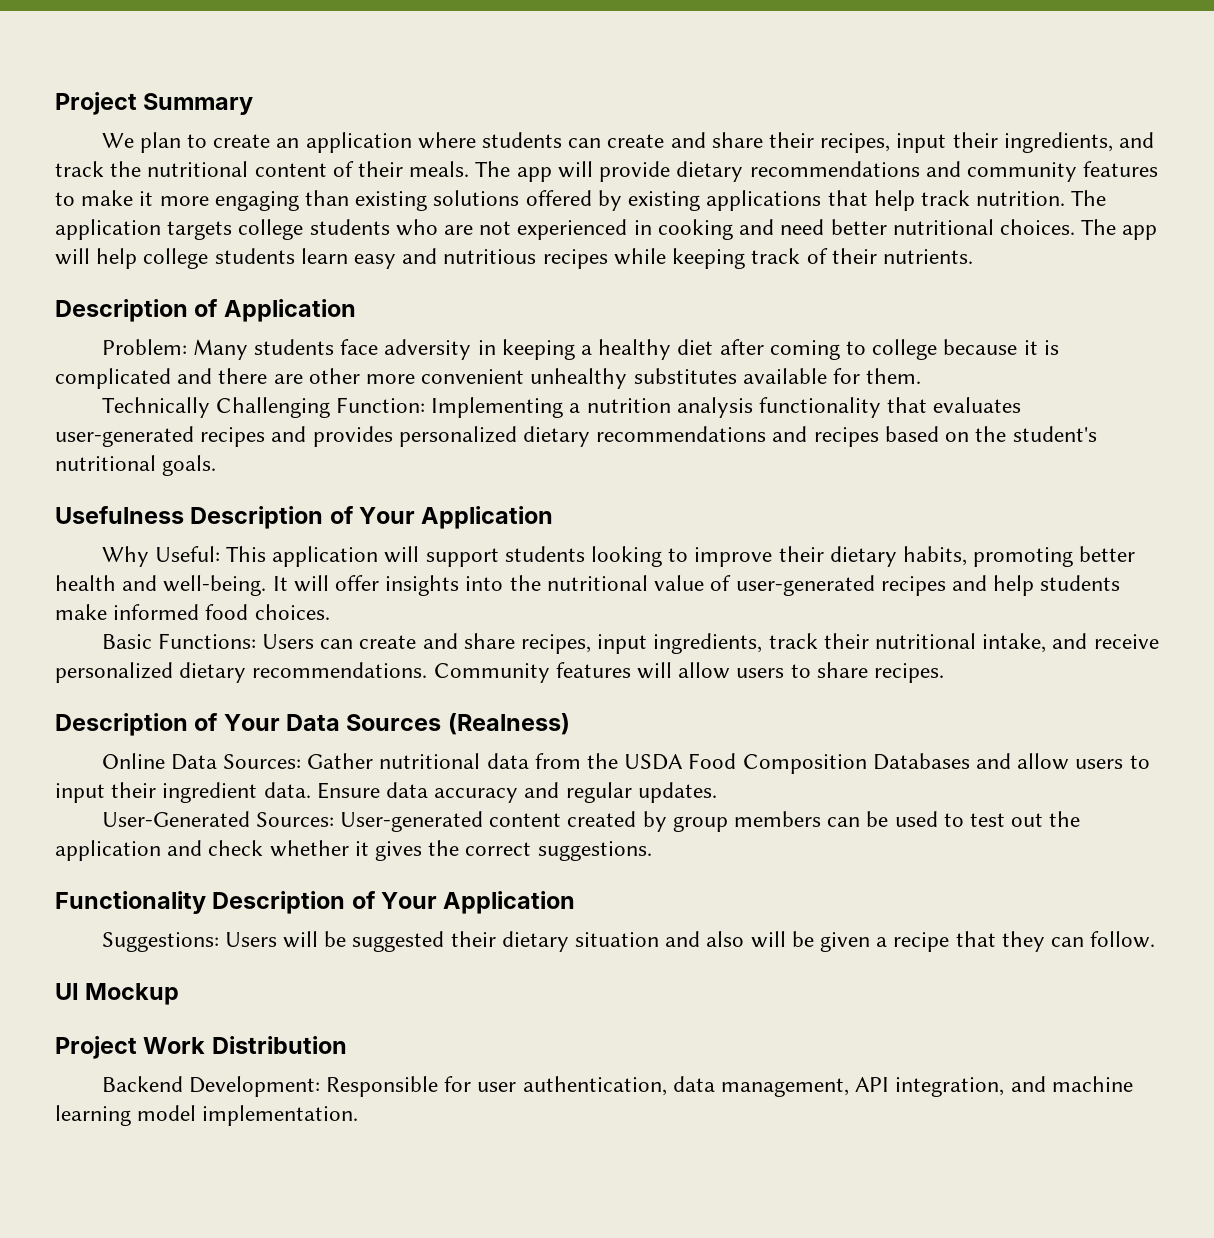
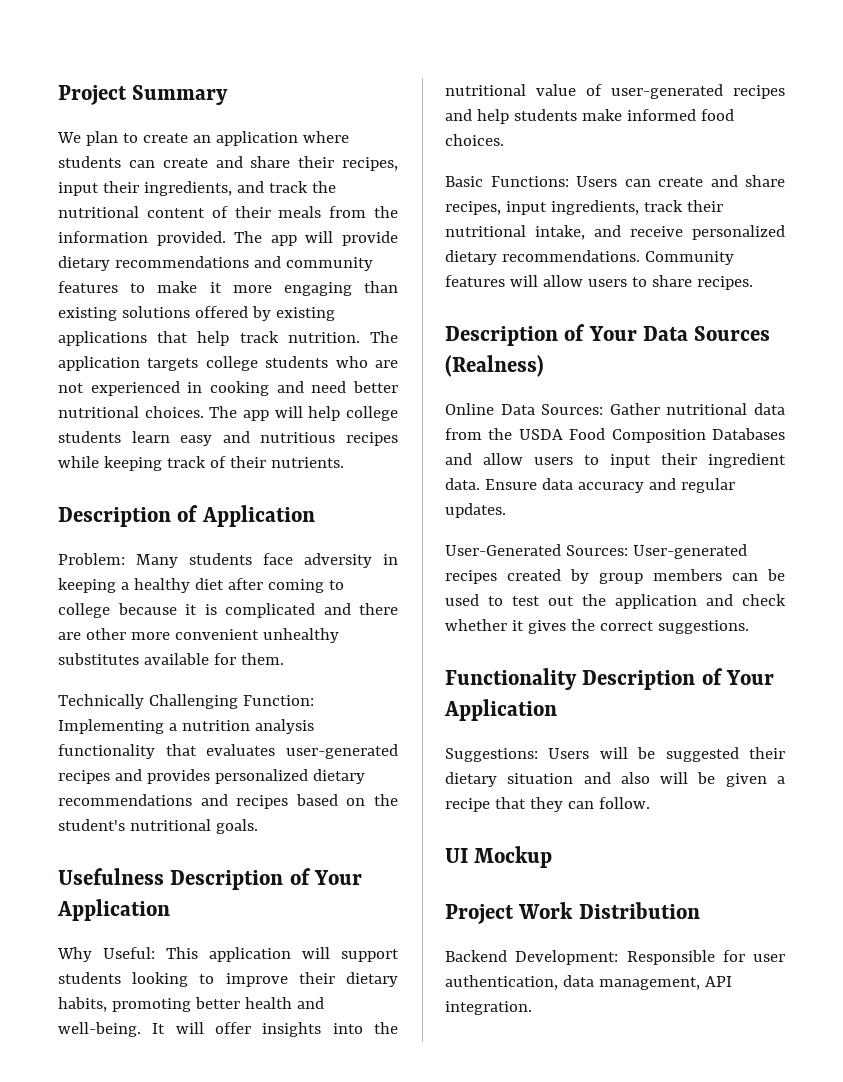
[409,161,470,177] meals. -> [278,206,398,218] [58,231,226,246] meals from the information provided.
[489,813,562,827] content -> [445,570,497,584] recipes
[895,1076,1133,1097] [55,1105,359,1126] integration, and machine learning model implementation. -> [445,1001,532,1015] integration.

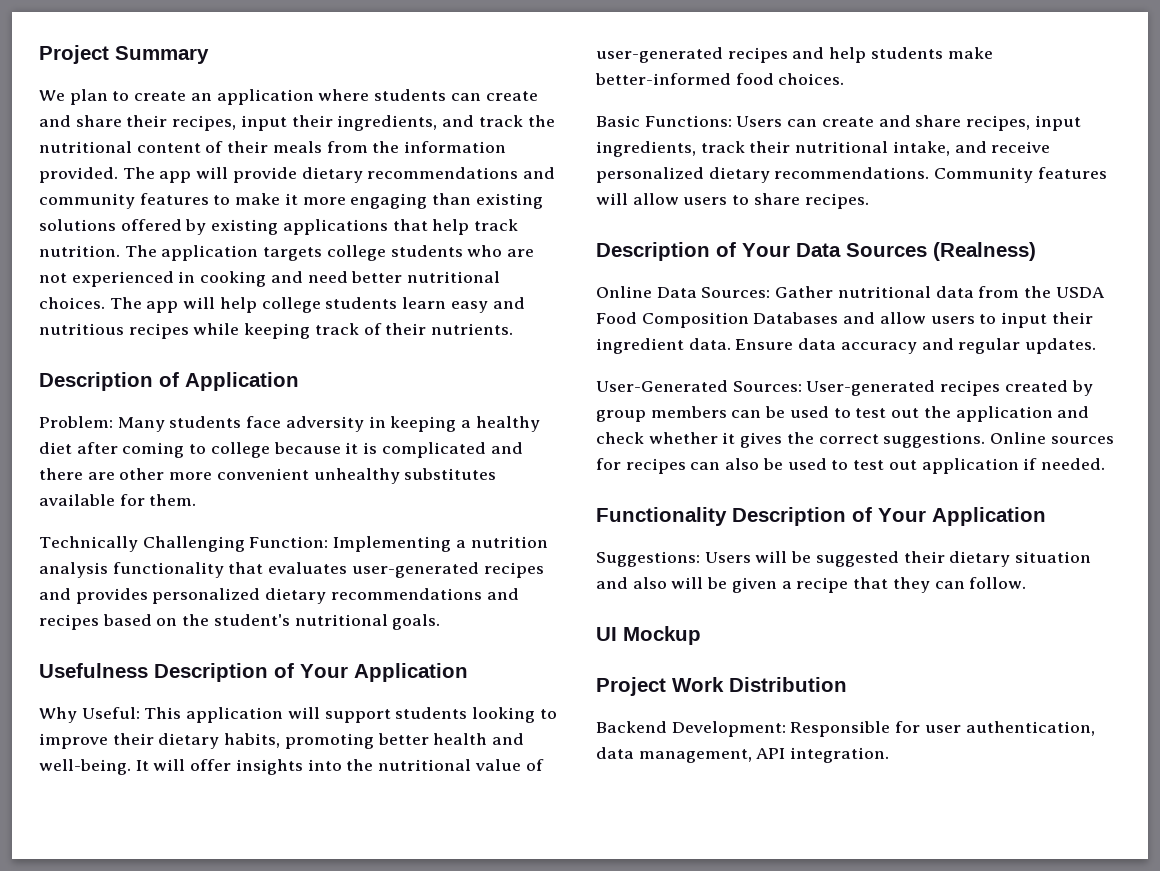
[626,109,696,121] informed -> [595,73,731,85] better-informed
(749, 627) none -> [990,432,1114,444] [596,458,1105,474] Online sources for recipes can also be used to test out application if needed.

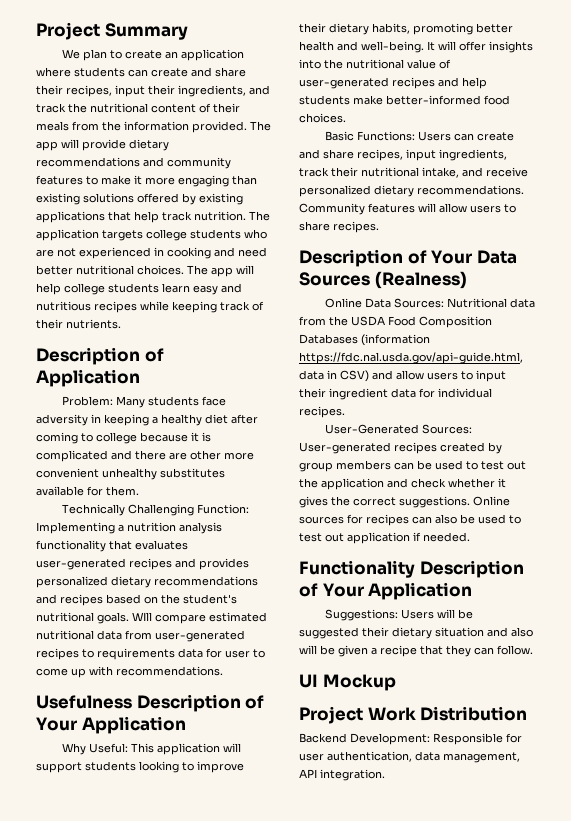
(441, 622) none -> [132,612,267,624] [36,630,245,642] [36,648,265,660] [36,666,223,678] WIll compare estimated nutritional data from user-generated recipes to requirements data for user to come up with recommendations.
[775,286,931,298] Gather nutritional -> [446,298,507,308] Nutritional
(839, 318) none -> [361,334,430,346] [299,352,523,364] [299,370,369,382] (information https://fdc.nal.usda.gov/api-guide.html, data in CSV)
[688,338,1097,354] data. Ensure data accuracy and regular updates. -> [391,388,492,398] [299,406,345,418] data for individual recipes.

